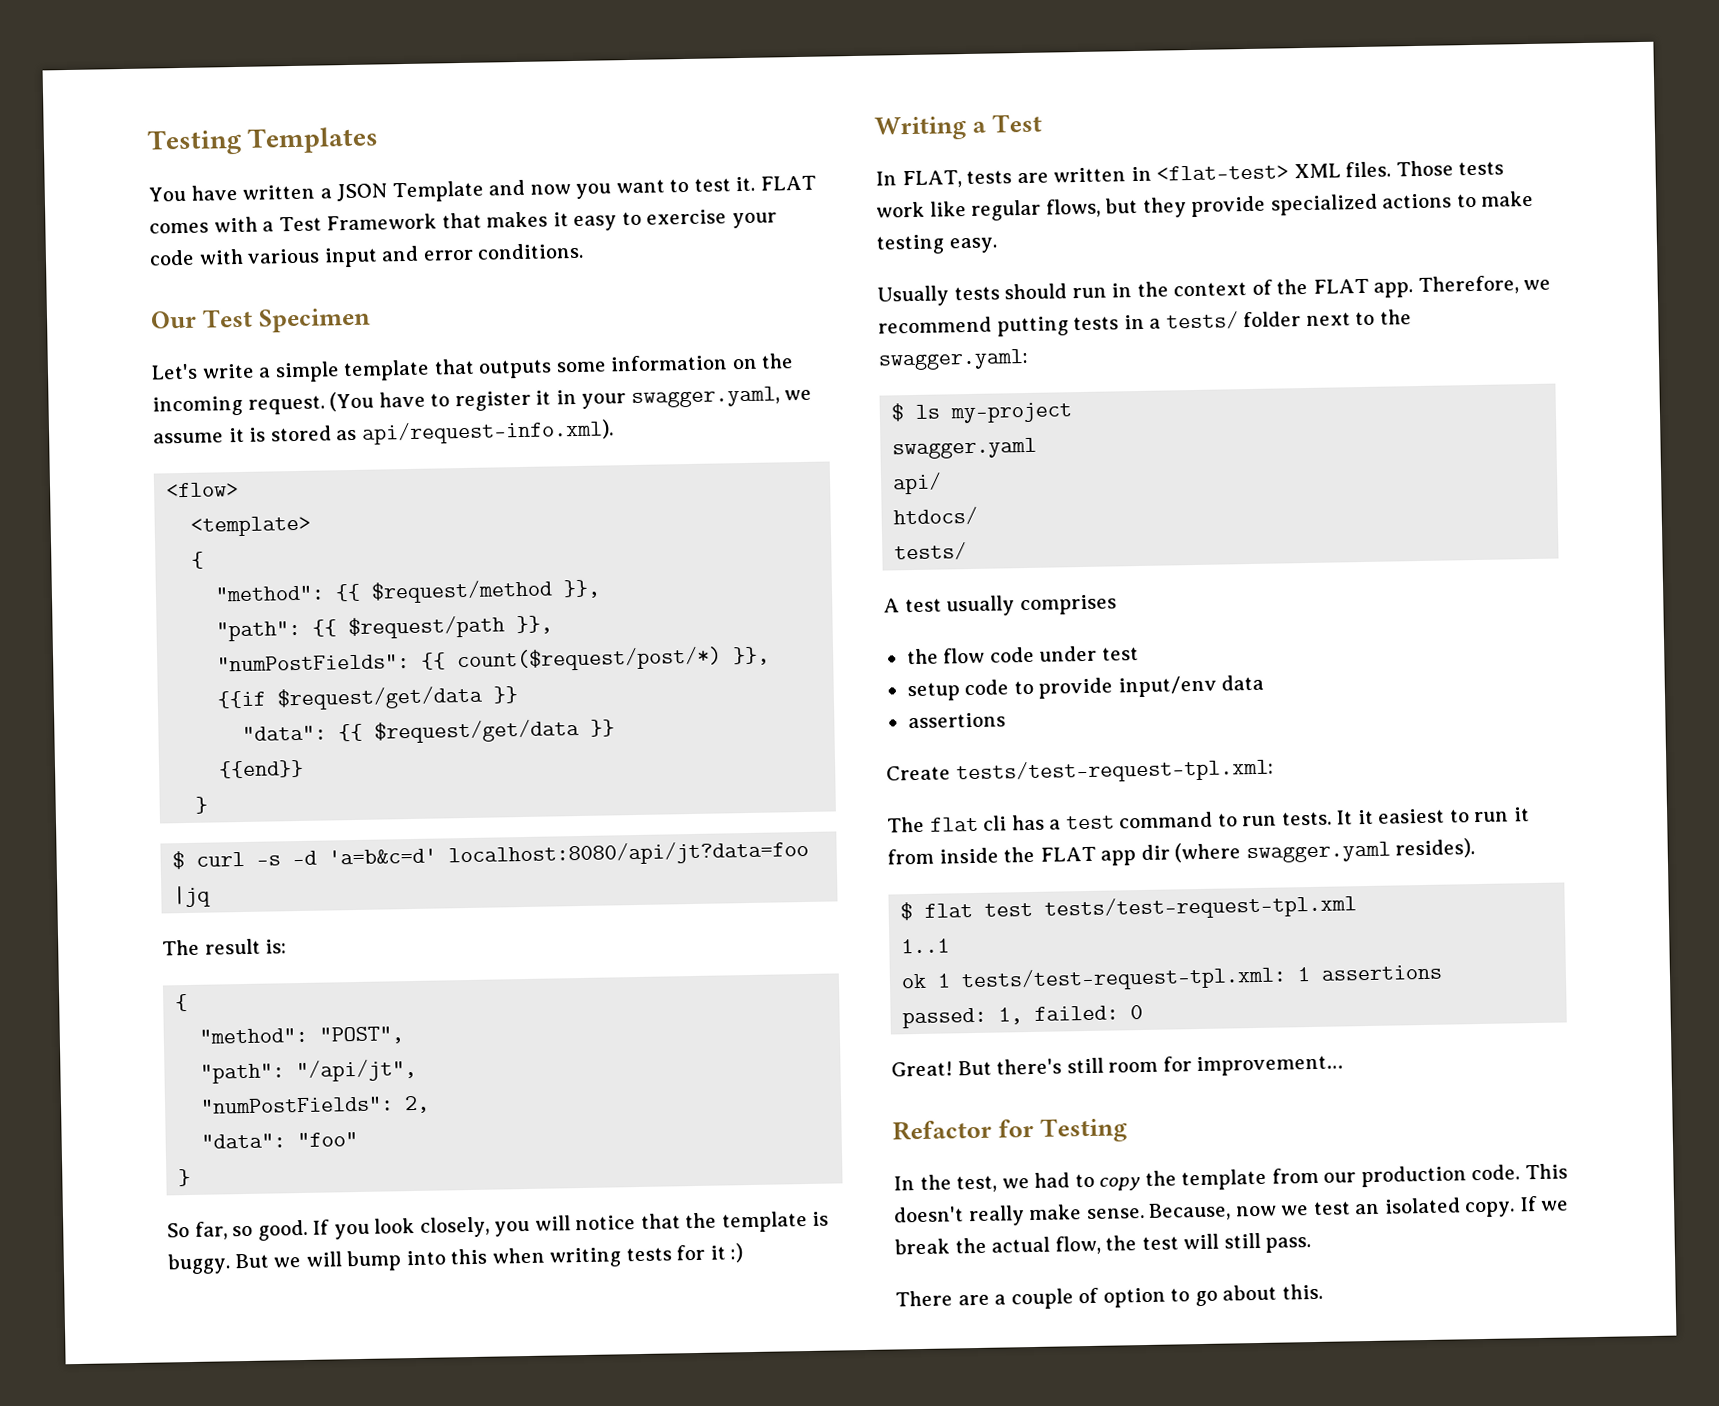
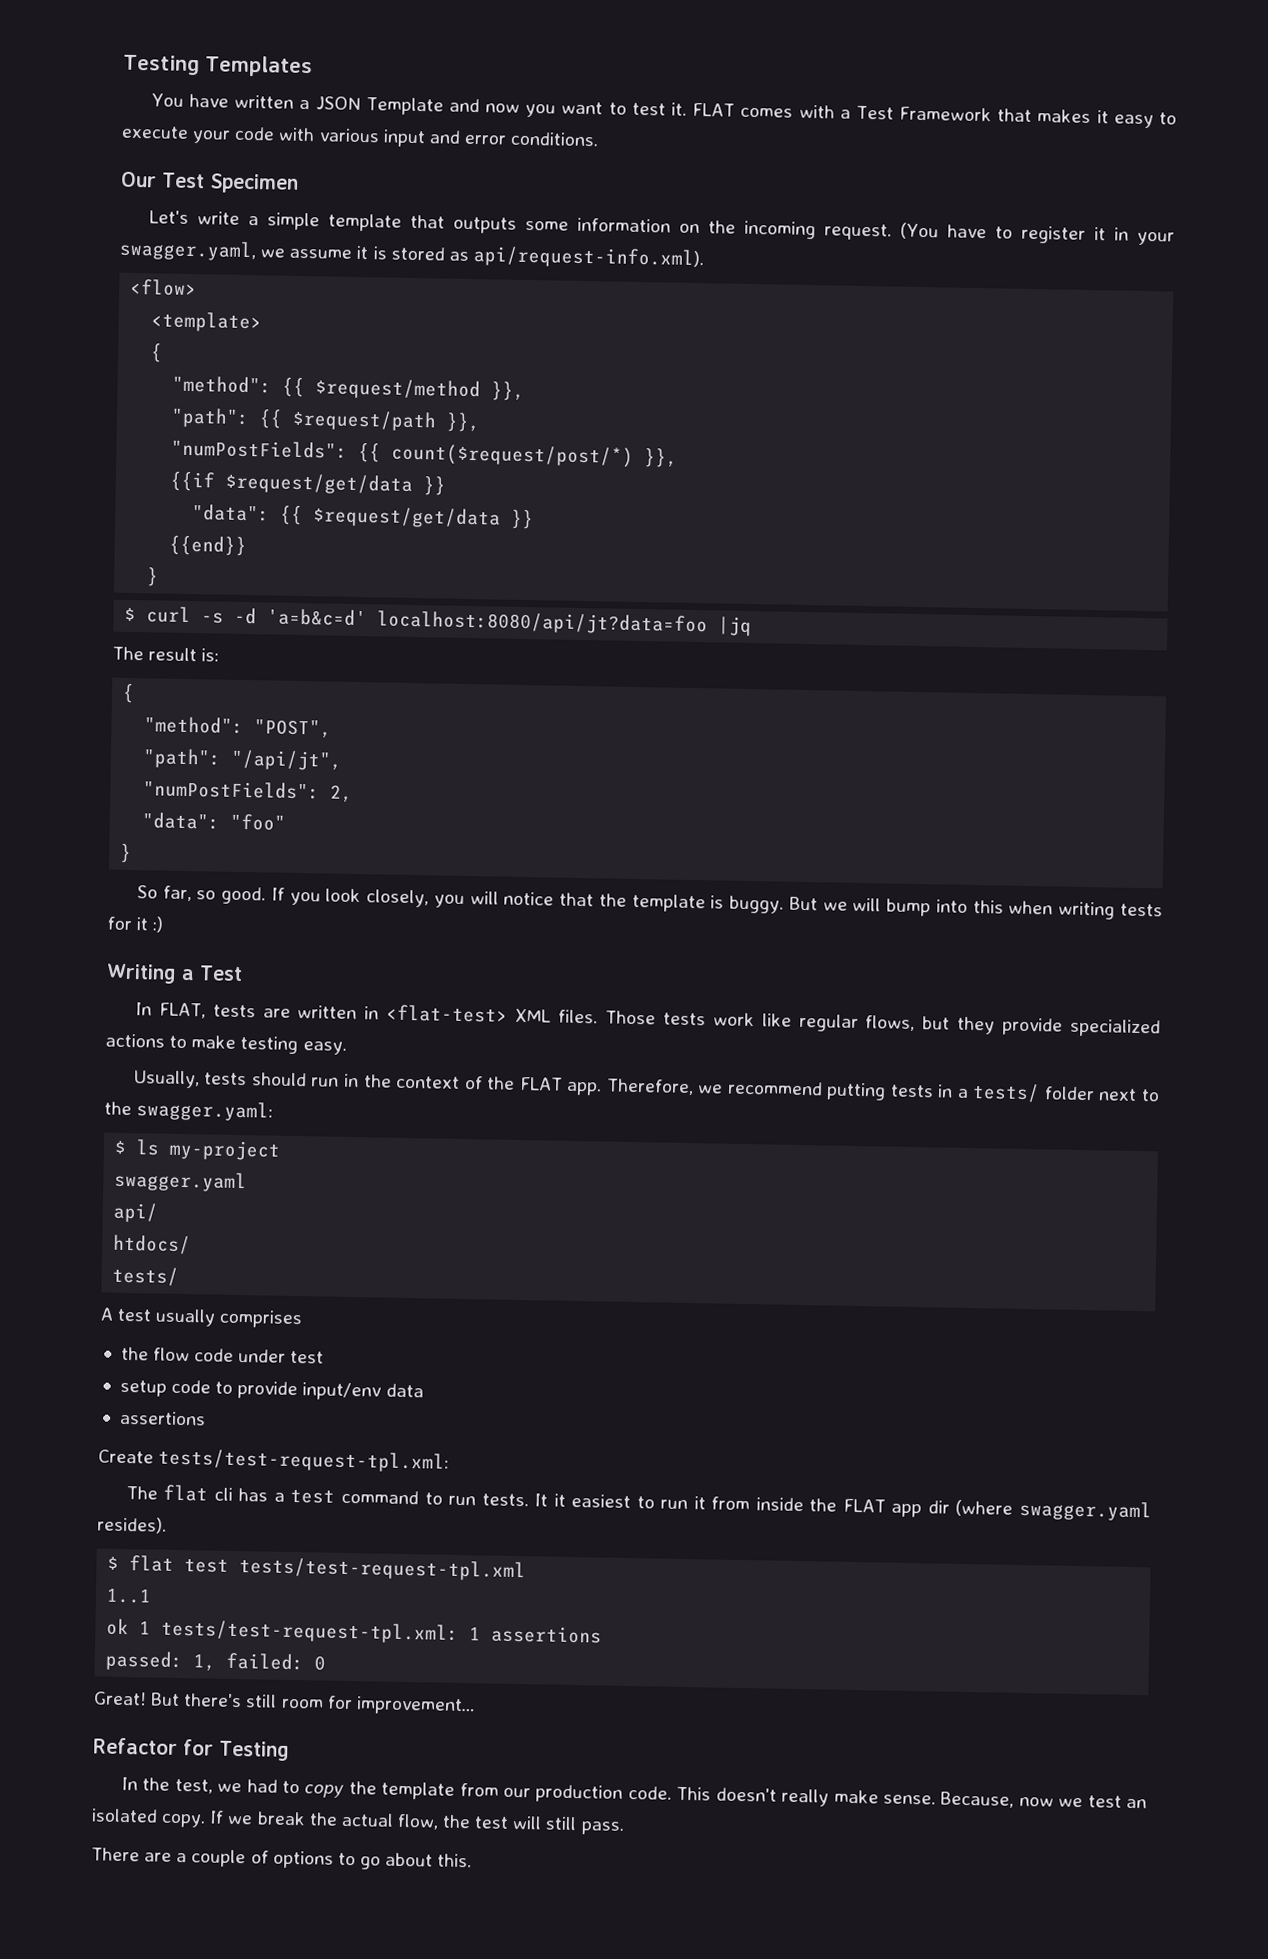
[646,209,728,225] exercise -> [121,125,189,139] execute
[877,285,949,307] Usually -> [133,1070,200,1089] Usually,
[1102,1287,1166,1308] option -> [272,1850,334,1869] options

